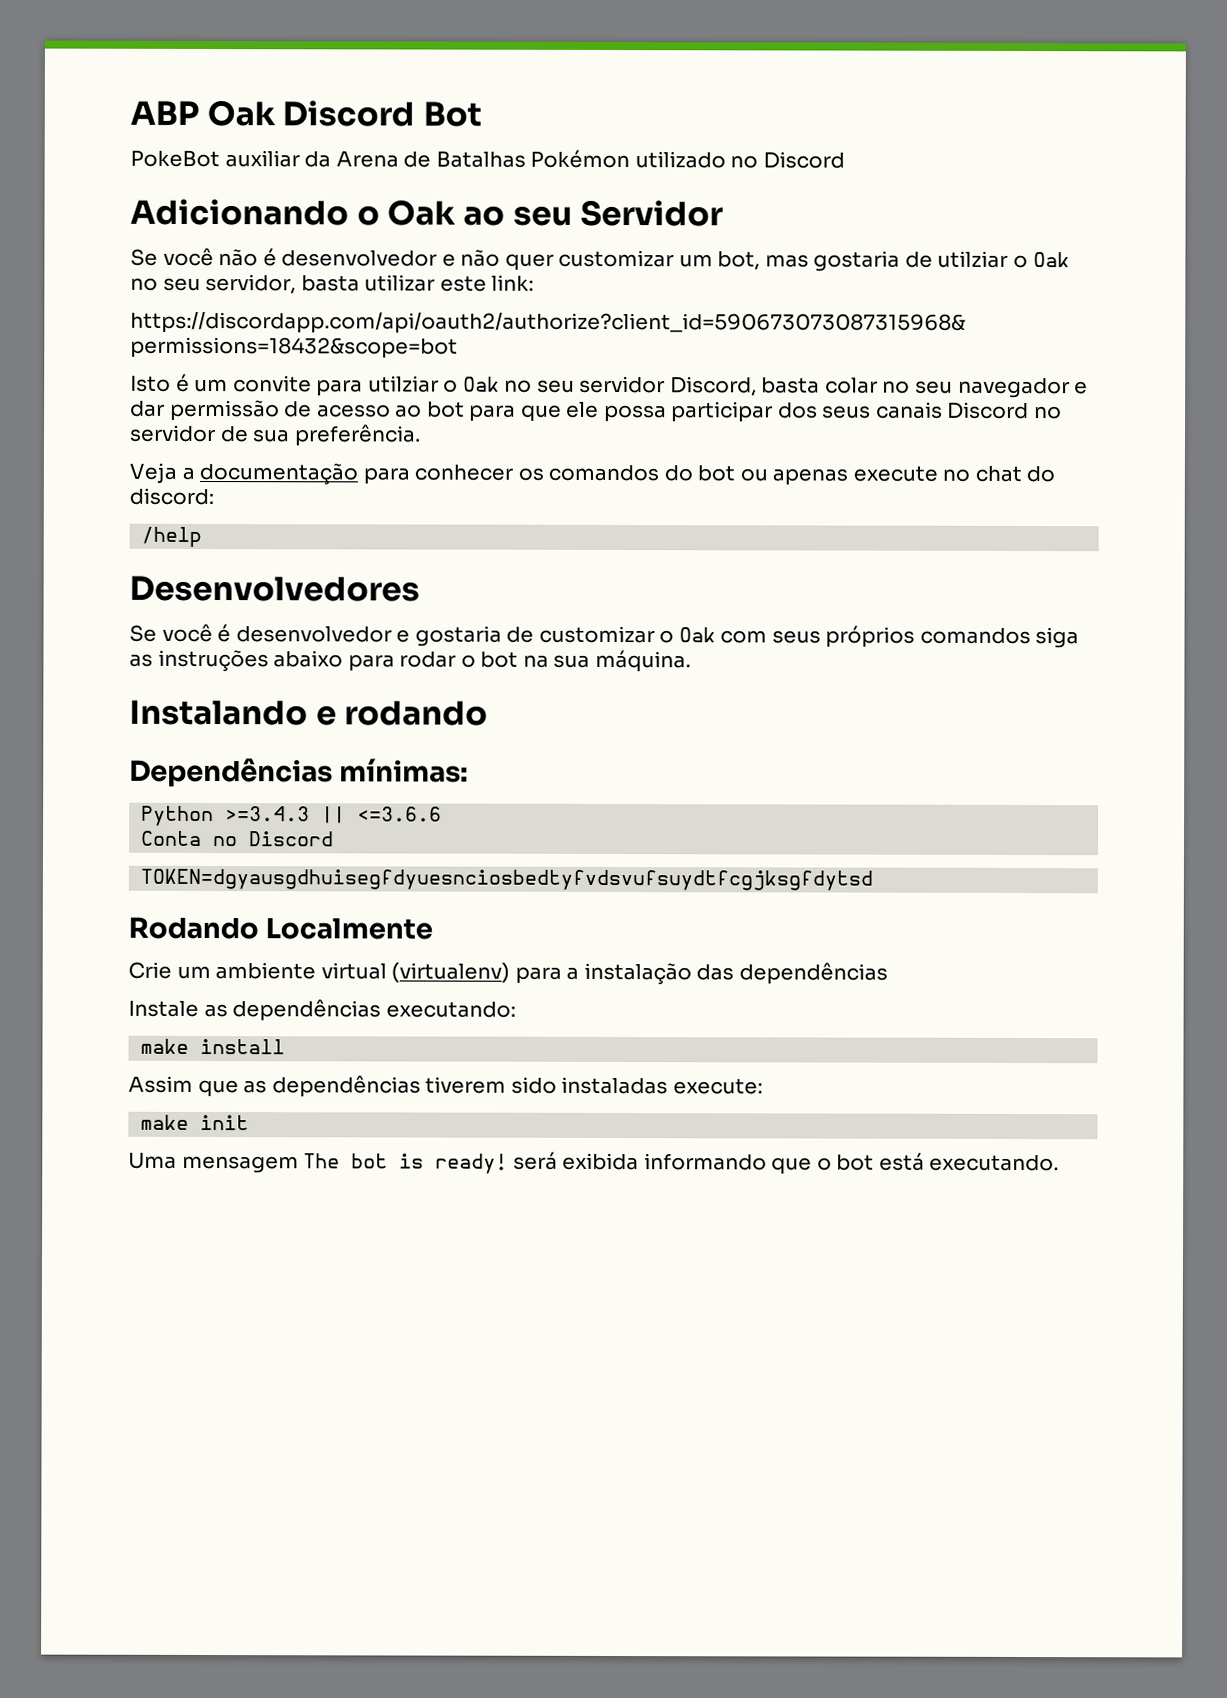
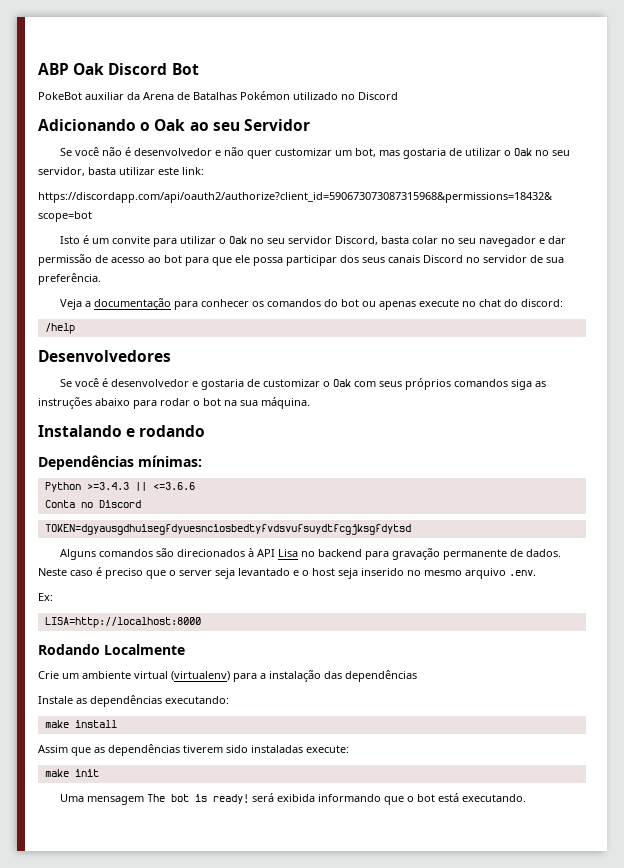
[937,250,1009,268] utilziar -> [464,148,501,156] utilizar
[367,375,439,393] utilziar -> [179,236,216,244] utilizar
(874, 879) none -> [59,548,561,560] [38,567,536,579] [38,593,53,601] [44,617,201,628] // Alguns comandos são direcionados à API Lisa no backend para gravação permanente de dados. Neste caso é preciso que o server seja levantado e o host seja inserido no mesmo arquivo .env. // Ex: // LISA=http://localhost:8000

